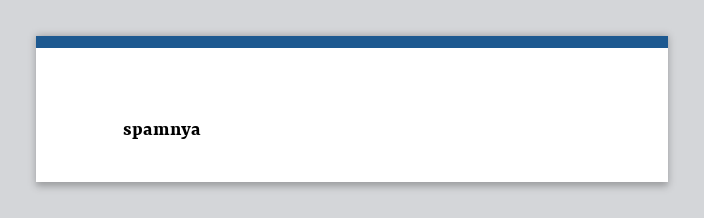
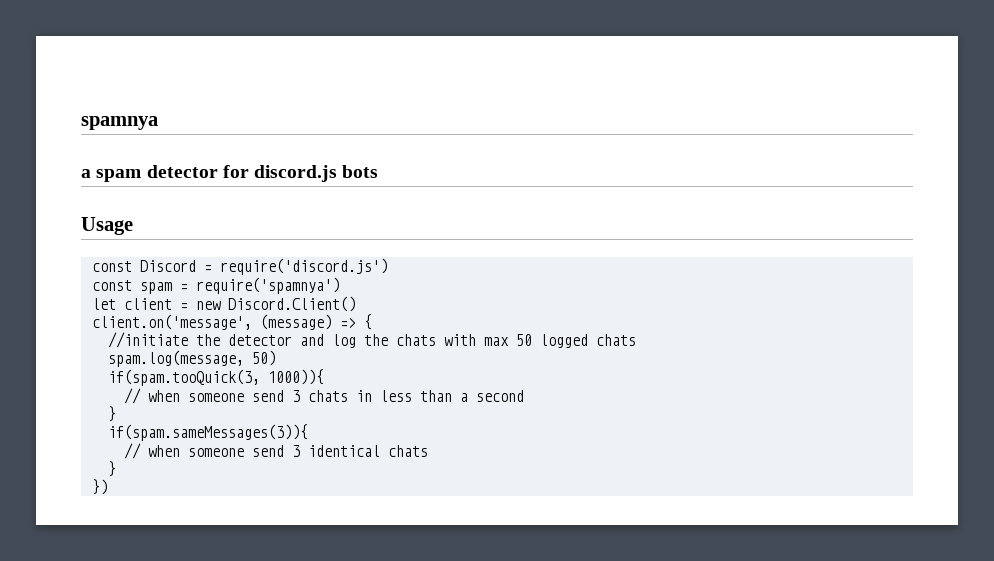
(201, 132) none -> [81,165,379,182] [81,217,133,235] [91,258,388,275] [91,277,340,294] [91,296,356,312] [91,314,372,330] [107,332,636,348] [107,350,276,367] [107,369,324,386] [123,388,524,404] [107,406,116,422] [107,424,308,441] [123,443,428,459] [107,461,116,477] [91,479,108,495] // a spam detector for discord.js bots // Usage // const Discord = require('discord.js') // const spam = require('spamnya') // let client = new Discord.Client() // client.on('message', (message) => { // //initiate the detector and log the chats with max 50 logged chats // spam.log(message, 50) // if(spam.tooQuick(3, 1000)){ // // when someone send 3 chats in less than a second // } // if(spam.sameMessages(3)){ // // when someone send 3 identical chats // } // })

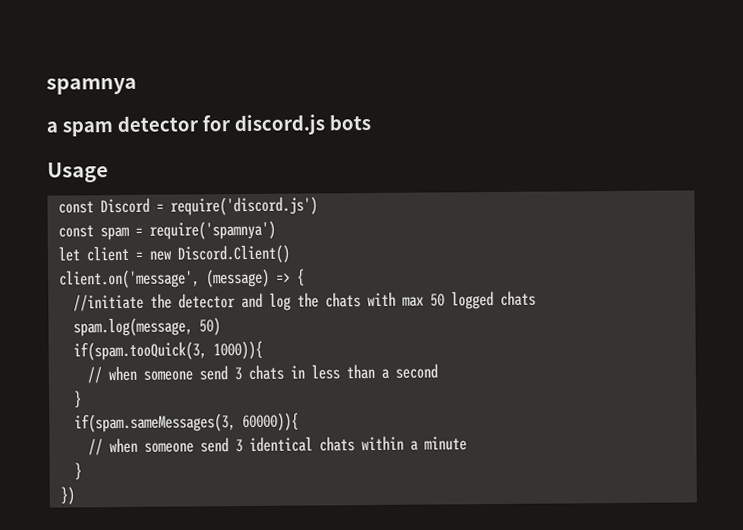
[107,424,308,441] if(spam.sameMessages(3)){ -> [73,412,299,433] if(spam.sameMessages(3, 60000)){
(428, 451) none -> [360,435,467,451] within a minute

